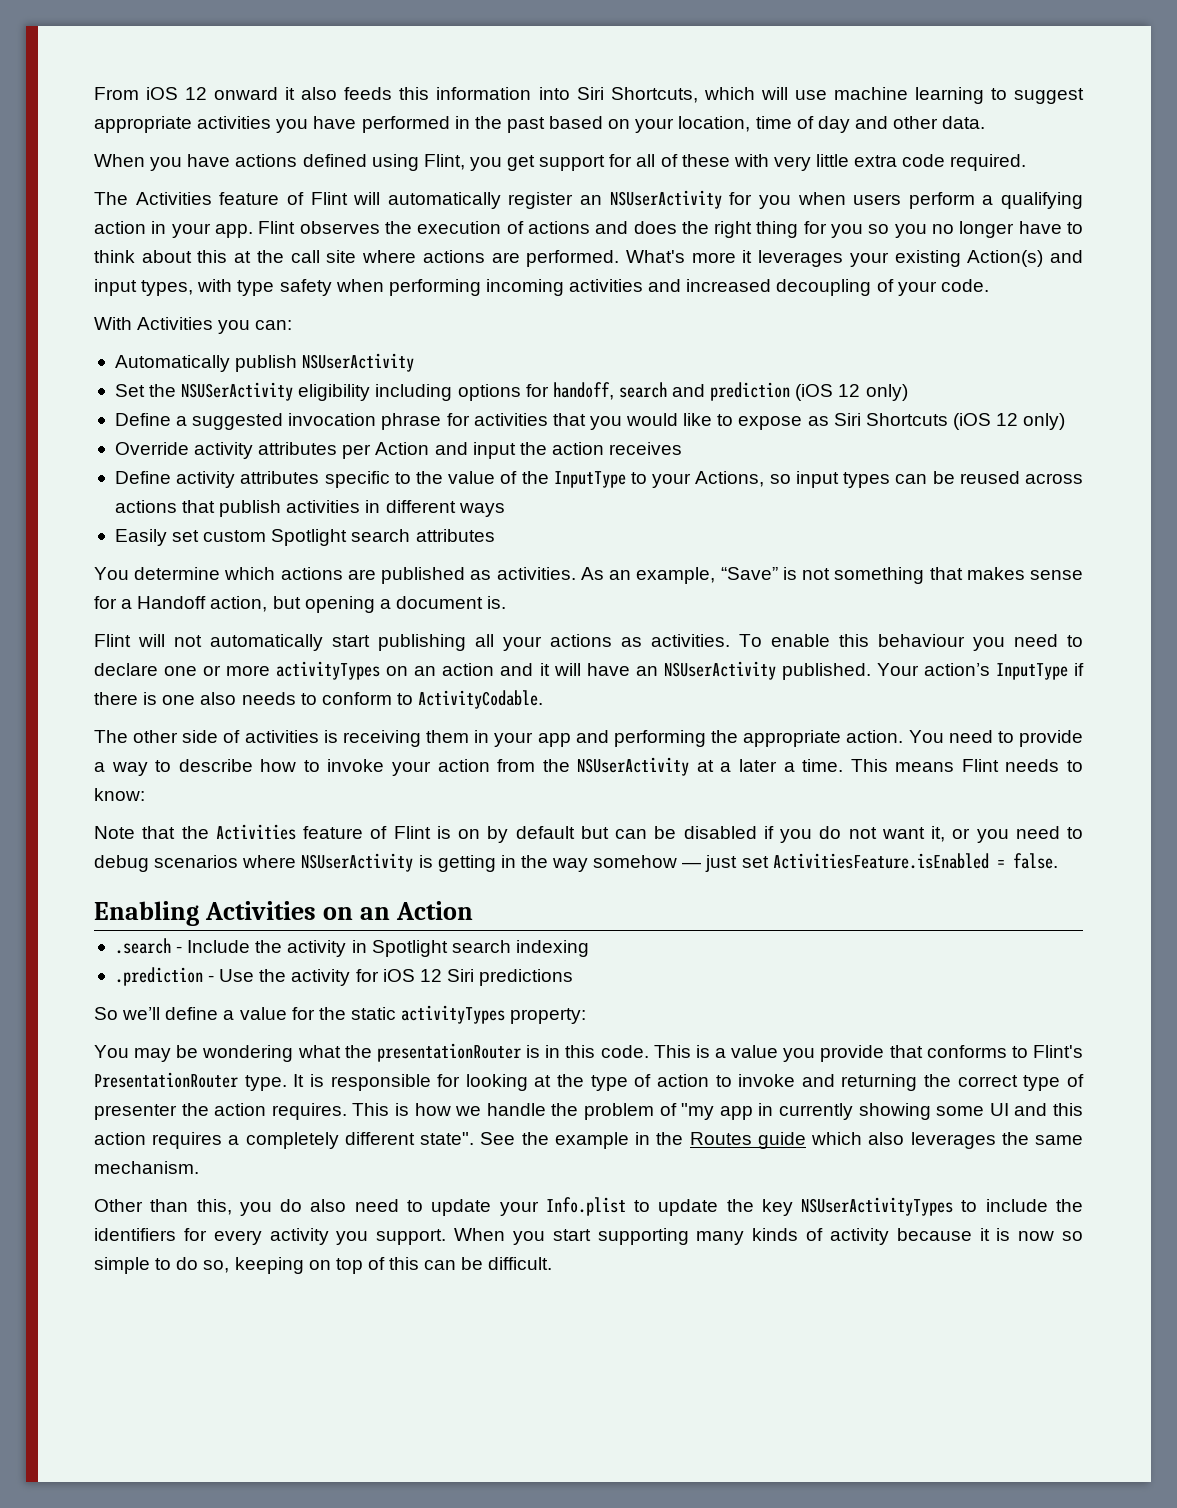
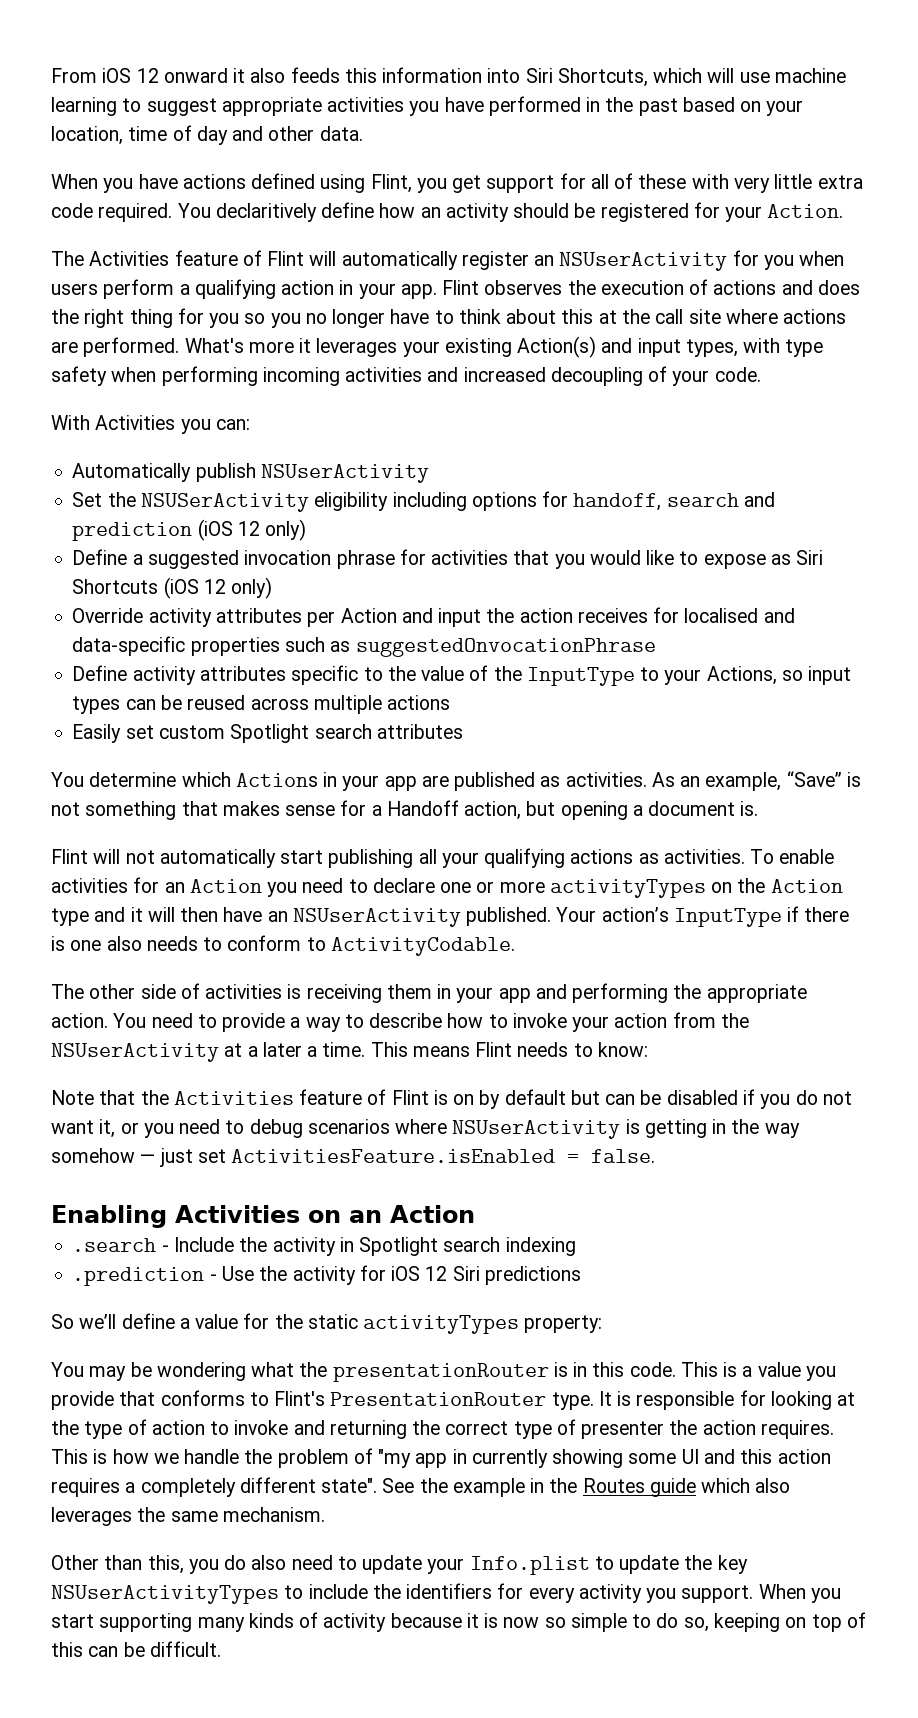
(1027, 162) none -> [177,202,844,222] You declaritively define how an activity should be registered for your Action.
(683, 448) none -> [653,607,795,623] [72,636,656,657] for localised and data-specific properties such as suggestedOnvocationPhrase
[114,500,505,517] actions that publish activities in different ways -> [313,695,451,714] multiple actions
[280,567,343,580] actions -> [235,772,417,791] Actions in your app
(542, 643) none -> [484,848,566,868] qualifying
[839,634,965,647] this behaviour -> [51,877,262,893] activities for an Action
[414,663,495,676] an action -> [737,878,843,893] [51,908,89,926] the Action type
(581, 669) none -> [180,907,219,922] then

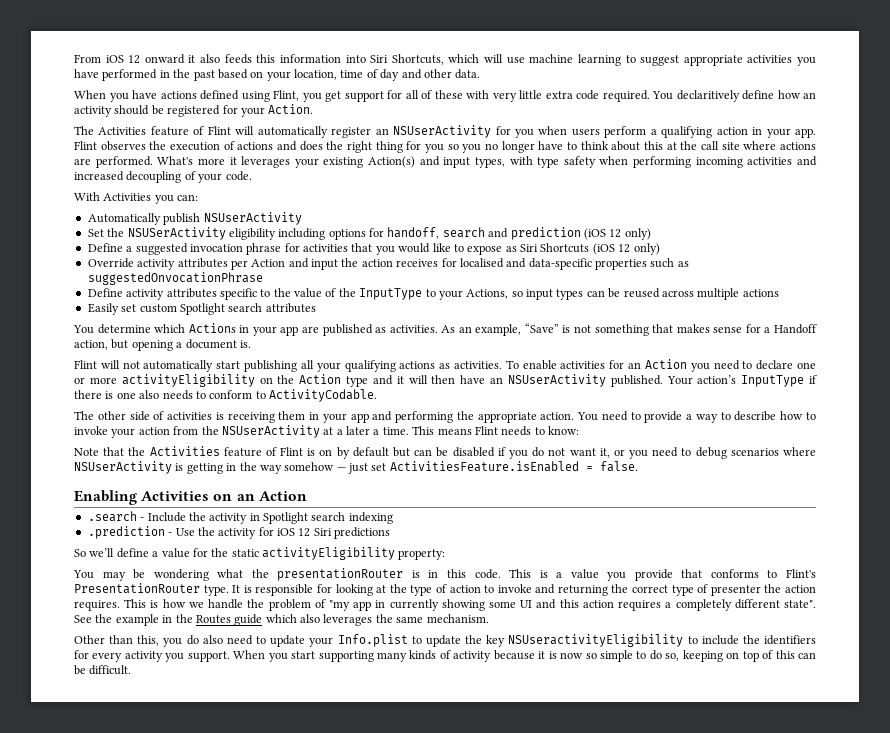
[549,879,706,898] activityTypes -> [121,374,255,387] activityEligibility
[363,1315,520,1334] activityTypes -> [262,547,395,560] activityEligibility
[51,1585,279,1604] NSUserActivityTypes -> [508,634,684,647] NSUseractivityEligibility

